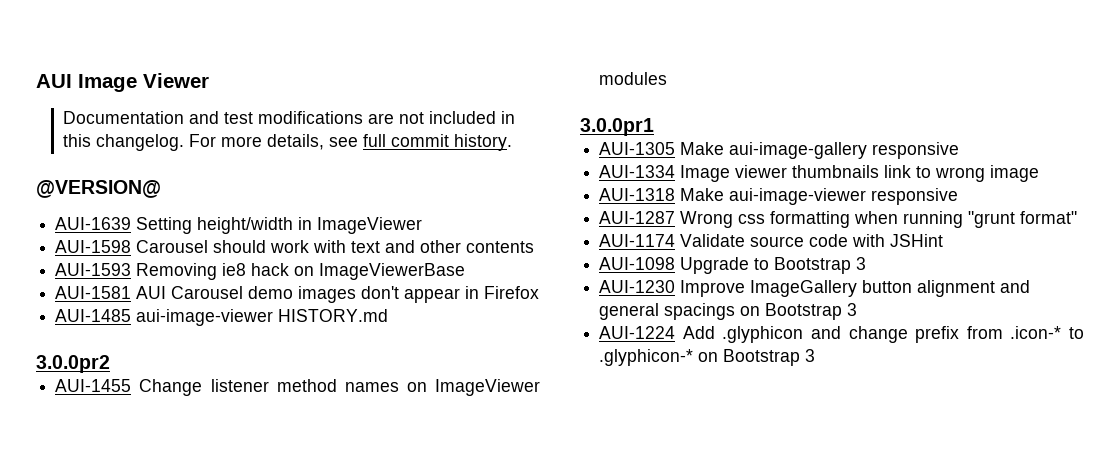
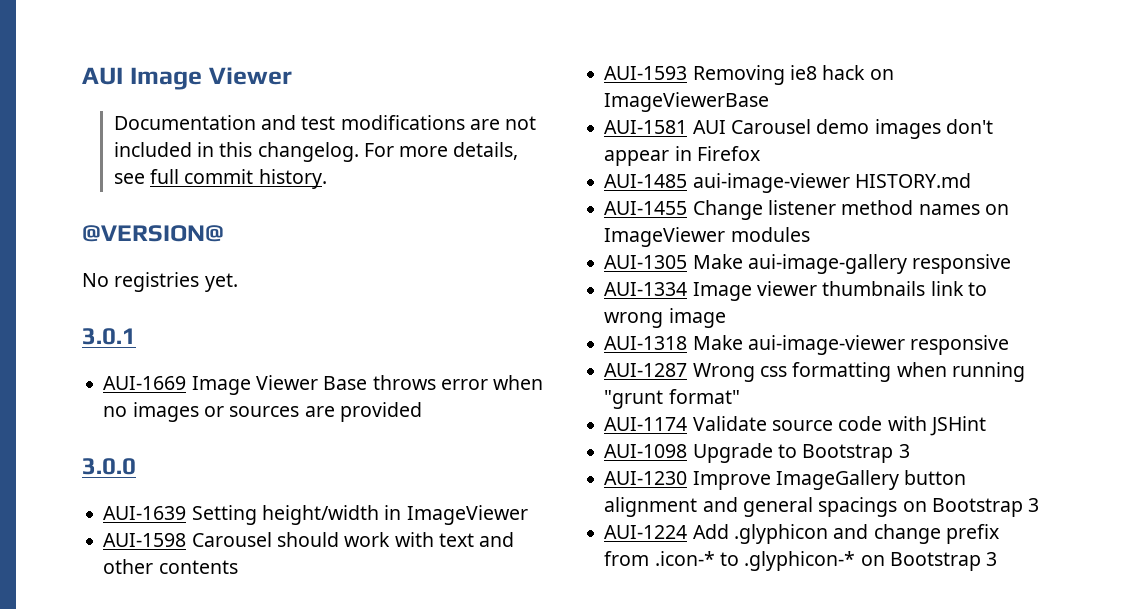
(161, 189) none -> [82,272,238,292] [82,328,136,345] [103,375,544,395] [103,402,422,422] [82,458,136,475] // No registries yet. // 3.0.1 // AUI-1669 Image Viewer Base throws error when no images or sources are provided // 3.0.0
[36,355,110,373] // 3.0.0pr2 -> (971, 180) none
[580,118,654,136] // 3.0.0pr1 -> (810, 234) none

